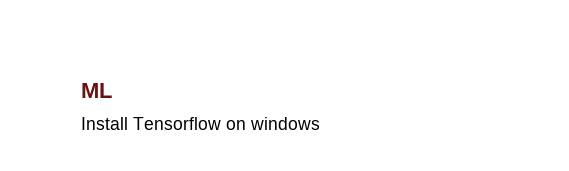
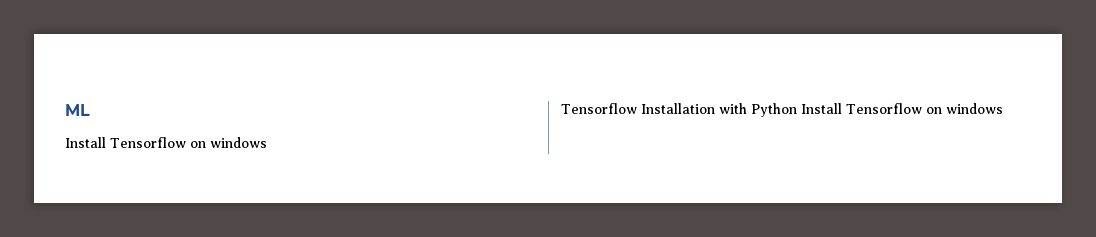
(320, 123) none -> [561,103,1003,117] // Tensorflow Installation with Python Install Tensorflow on windows

